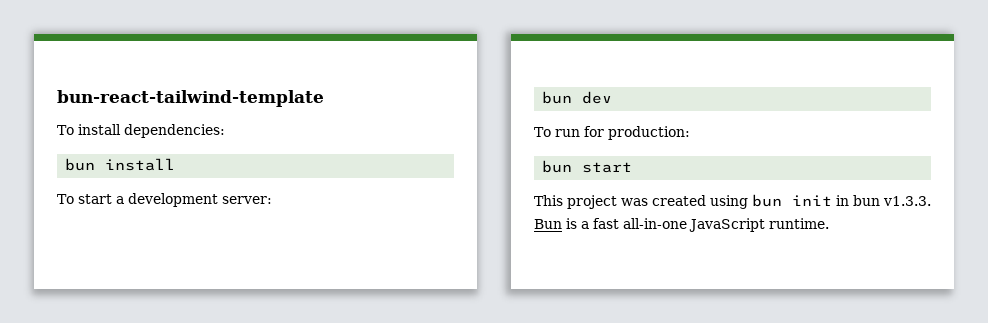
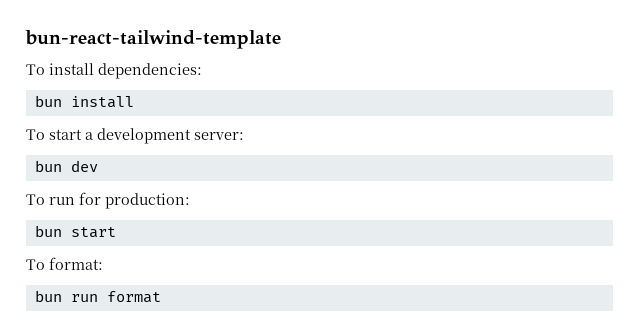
[534,194,931,209] [534,218,829,232] This project was created using bun init in bun v1.3.3. Bun is a fast all-in-one JavaScript runtime. -> [26,257,103,270] [34,290,161,303] To format: // bun run format

